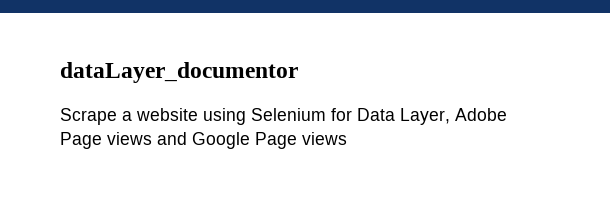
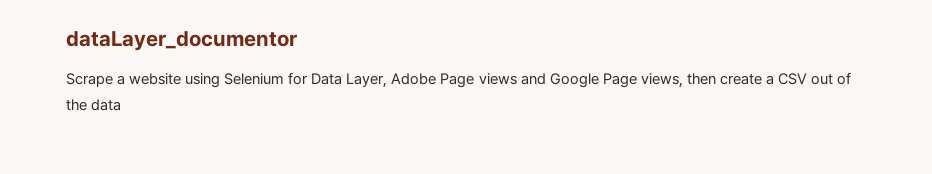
[302,132,347,145] views -> [640,72,851,88] [66,99,122,111] views, then create a CSV out of the data

